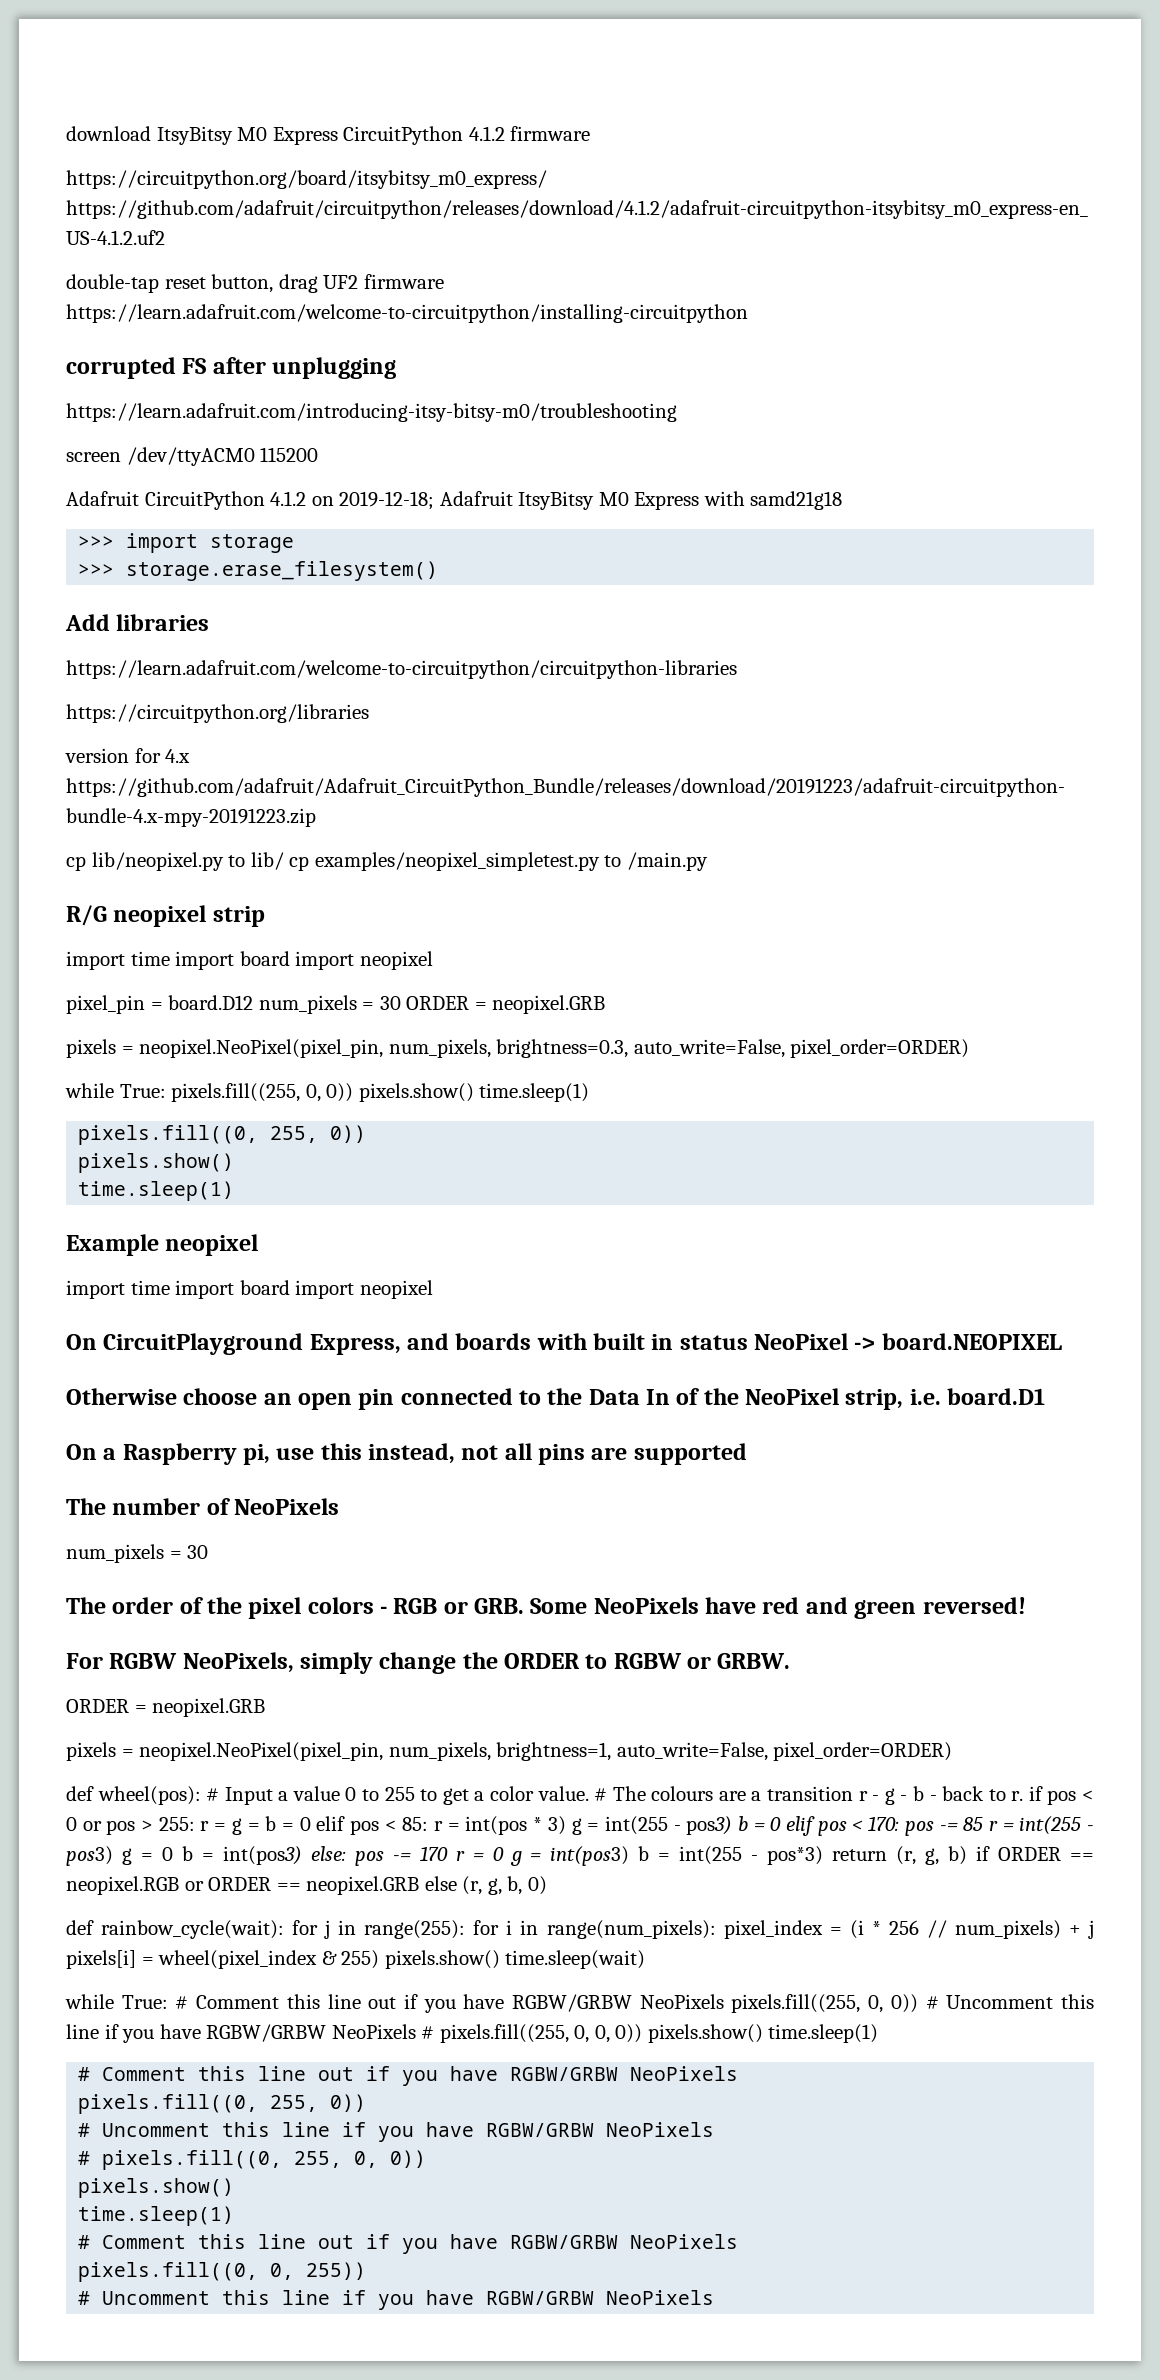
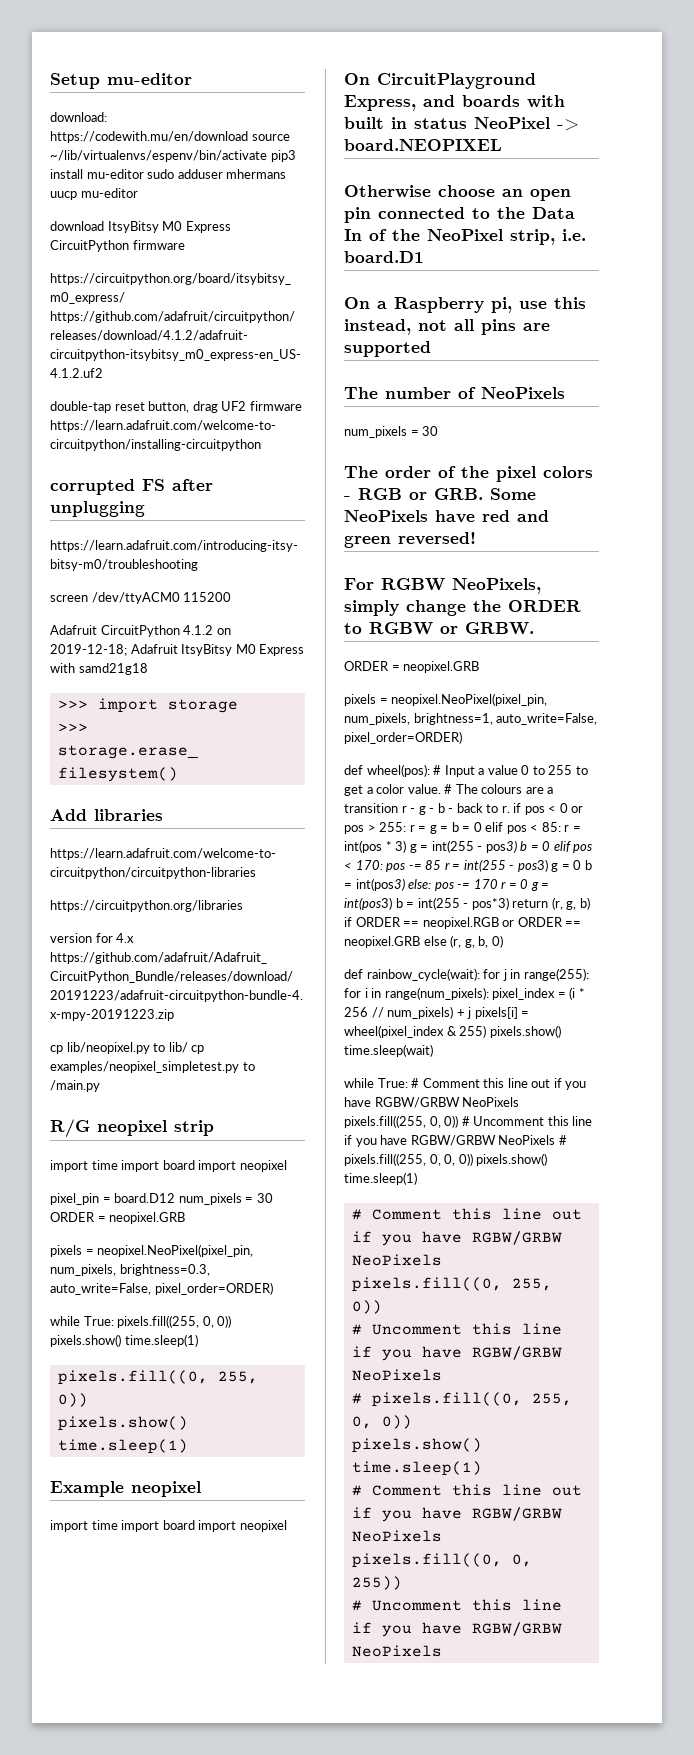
(66, 133) none -> [50,73,192,89] [50,112,107,122] [50,131,290,143] [50,150,296,162] [50,169,287,179] [50,188,138,200] Setup mu-editor // download: https://codewith.mu/en/download source ~/lib/virtualenvs/espenv/bin/activate pip3 install mu-editor sudo adduser mhermans uucp mu-editor //
[468,126,505,141] 4.1.2 -> (129, 246) none

